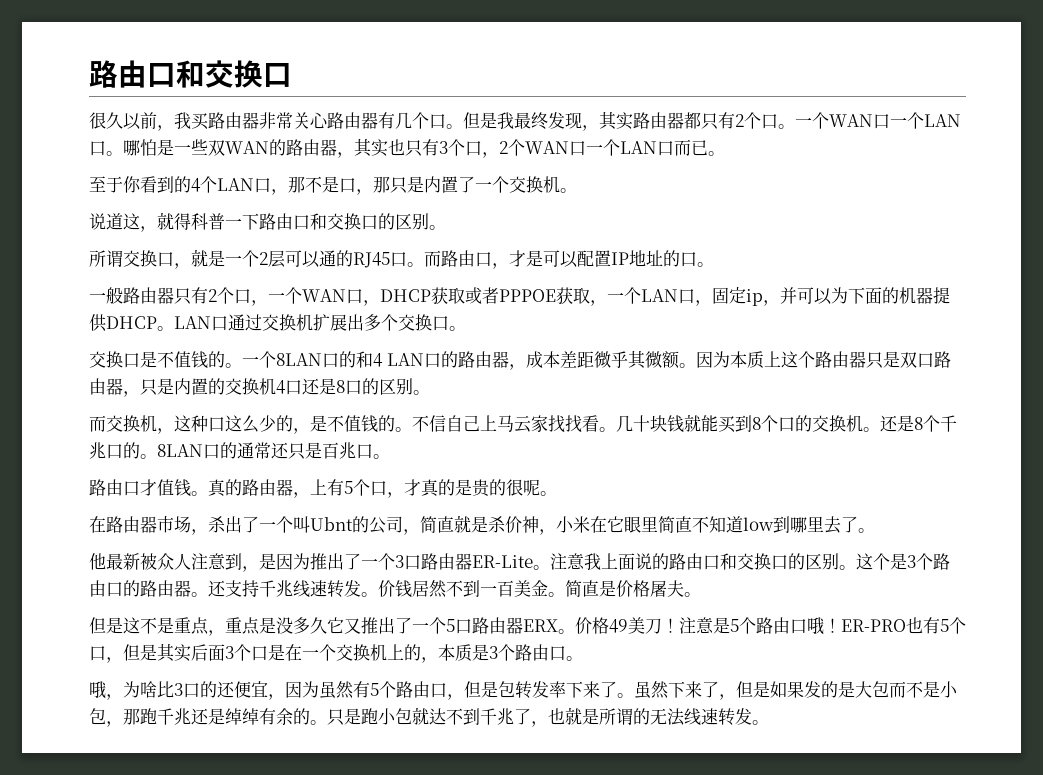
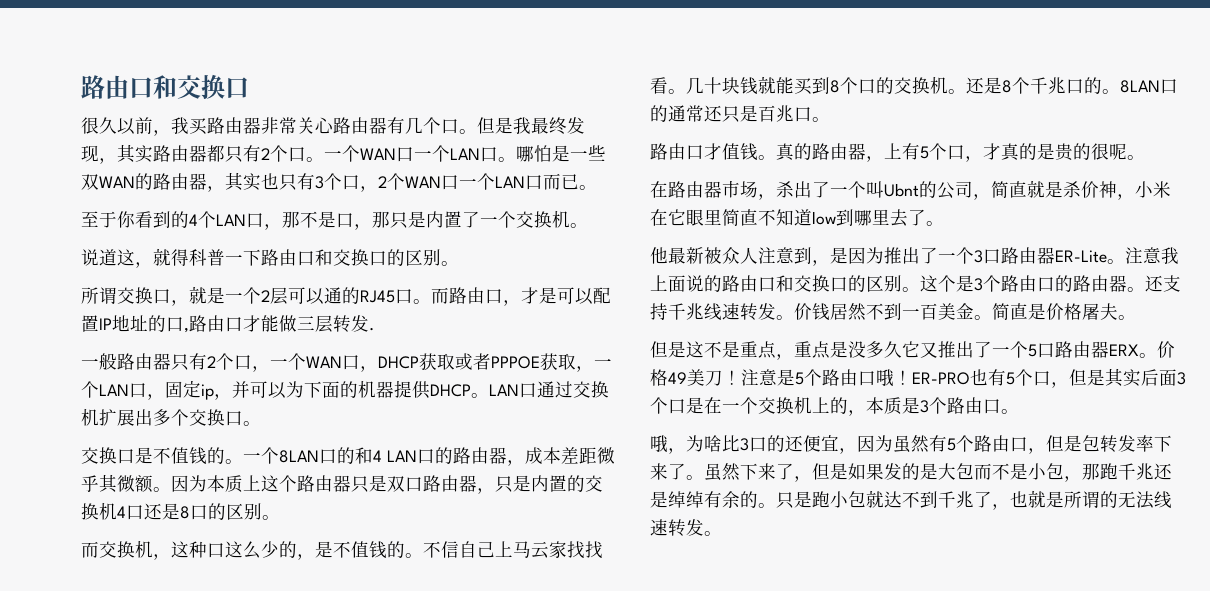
[697,262,714,267] 。 -> [184,315,374,333] ,路由口才能做三层转发.

